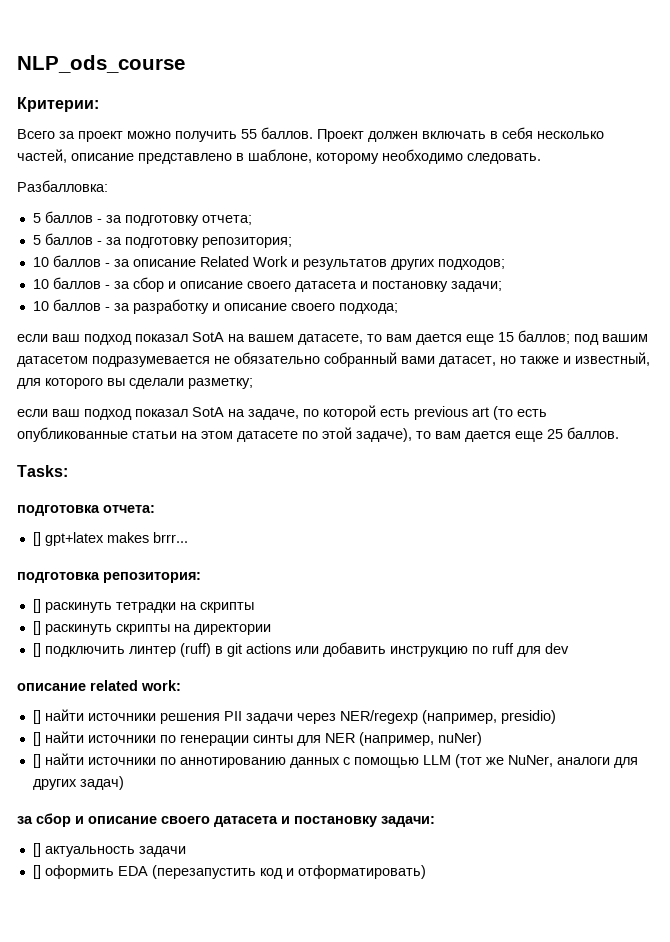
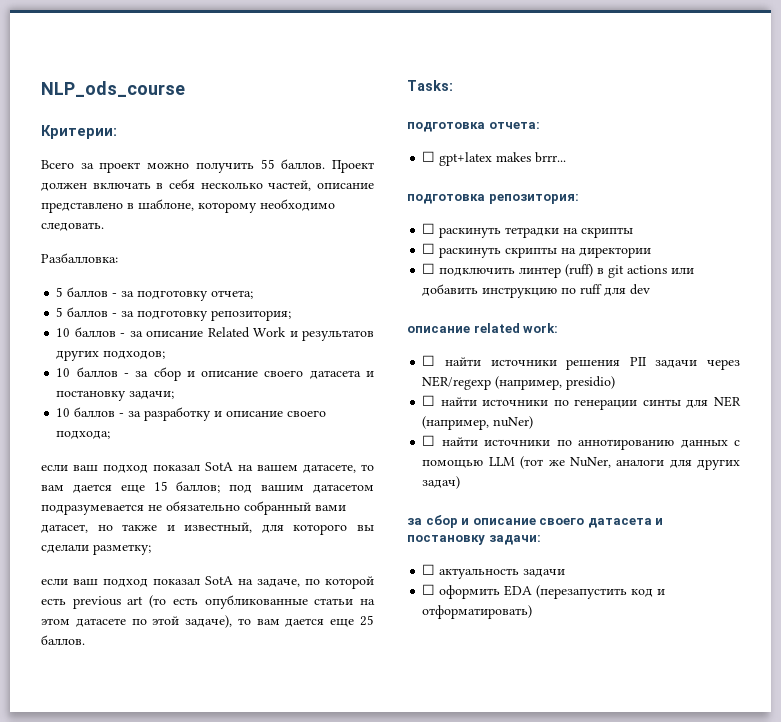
[32,532,41,546] [] -> [422,151,436,162] ☐
[32,599,41,613] [] -> [422,223,436,234] ☐
[32,621,41,635] [] -> [422,243,436,254] ☐
[32,643,41,657] [] -> [422,263,436,274] ☐
[32,710,41,724] [] -> [422,355,436,366] ☐
[32,732,41,746] [] -> [422,395,436,406] ☐
[32,754,41,768] [] -> [422,435,436,446] ☐
[32,843,41,857] [] -> [422,564,436,575] ☐
[32,865,41,879] [] -> [422,584,436,595] ☐

